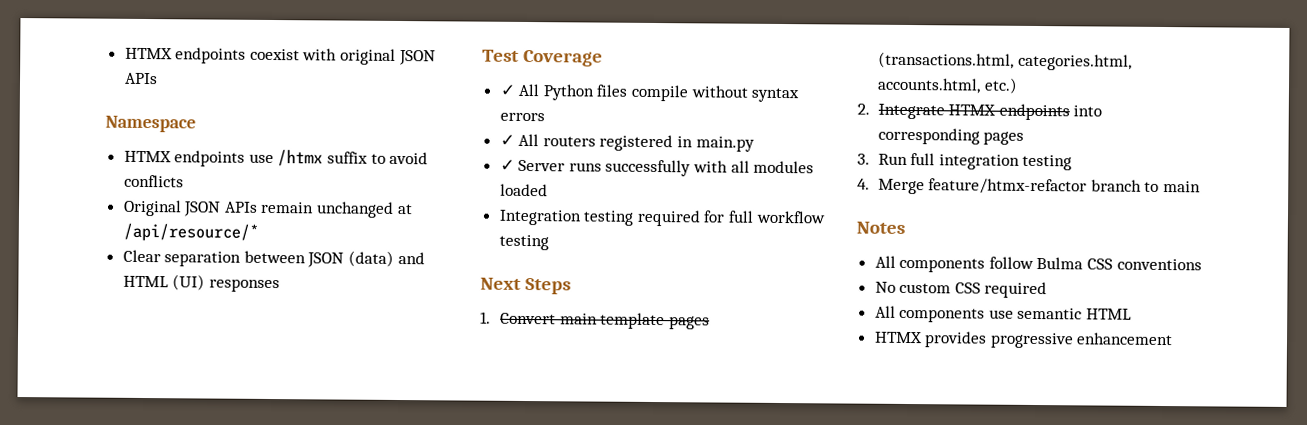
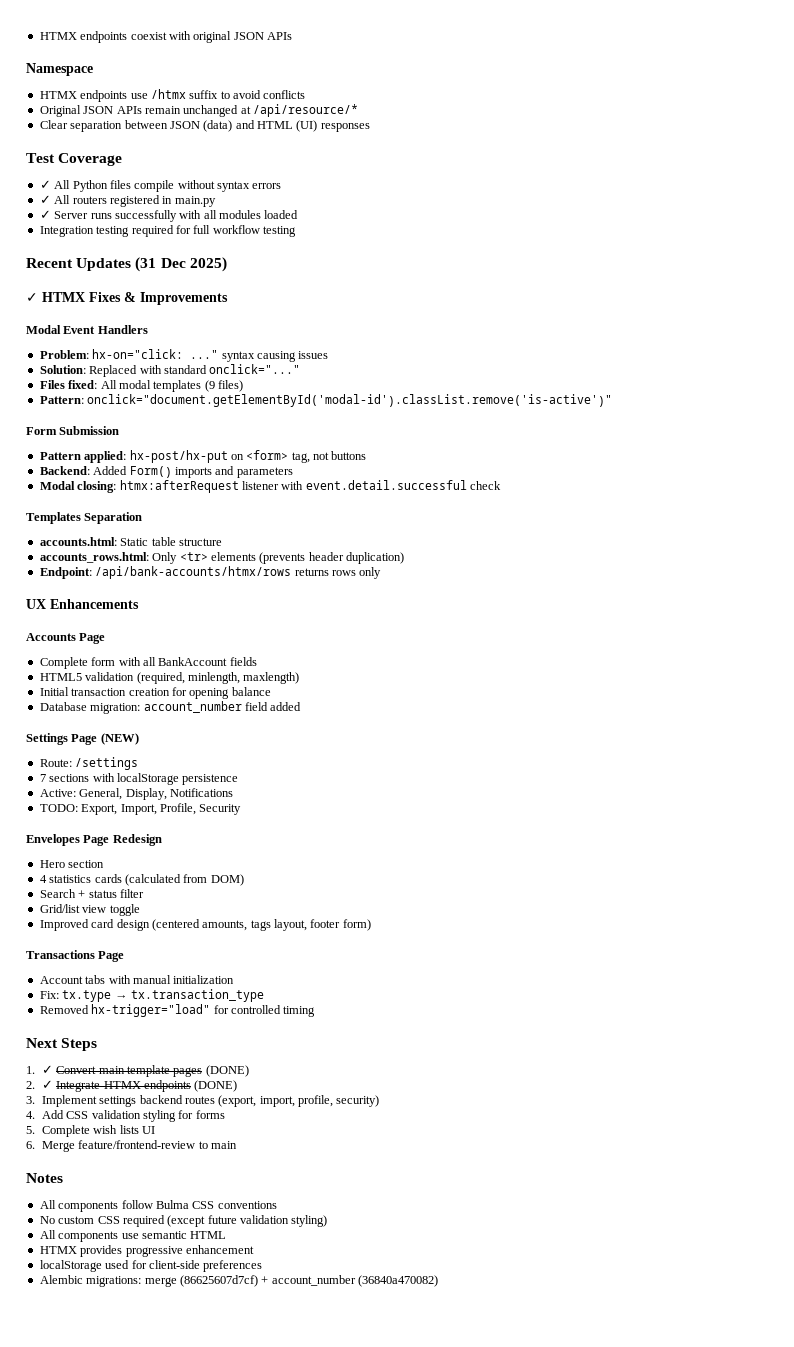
(549, 242) none -> [26,257,227,272] [26,292,228,305] [26,325,148,334] [39,349,329,362] [39,364,301,377] [39,380,243,392] [39,394,613,407] [26,426,120,435] [39,450,367,463] [39,466,293,478] [39,480,501,493] [26,512,143,524] [39,537,222,546] [39,552,404,564] [39,566,382,579] [26,599,139,609] [26,633,106,644] [39,657,257,669] [39,672,300,684] [39,687,271,699] [39,701,302,714] [26,733,139,745] [39,757,139,770] [39,773,239,785] [39,788,233,800] [39,803,242,815] [26,834,162,846] [39,860,105,868] [39,874,244,886] [39,889,144,898] [39,904,140,916] [39,919,371,931] [26,950,125,962] [39,975,235,984] [39,989,264,1002] [39,1004,316,1017] // Recent Updates (31 Dec 2025) // ✓ HTMX Fixes & Improvements // Modal Event Handlers // Problem: hx-on="click: ..." syntax causing issues // Solution: Replaced with standard onclick="..." // Files fixed: All modal templates (9 files) // Pattern: onclick="document.getElementById('modal-id').classList.remove('is-active')" // Form Submission // Pattern applied: hx-post/hx-put on <form> tag, not buttons // Backend: Added Form() imports and parameters // Modal closing: htmx:afterRequest listener with event.detail.successful check // Templates Separation // accounts.html: Static table structure // accounts_rows.html: Only <tr> elements (prevents header duplication) // Endpoint: /api/bank-accounts/htmx/rows returns rows only // UX Enhancements // Accounts Page // Complete form with all BankAccount fields // HTML5 validation (required, minlength, maxlength) // Initial transaction creation for opening balance // Database migration: account_number field added // Settings Page (NEW) // Route: /settings // 7 sections with localStorage persistence // Active: General, Display, Notifications // TODO: Export, Import, Profile, Security // Envelopes Page Redesign // Hero section // 4 statistics cards (calculated from DOM) // Search + status filter // Grid/list view toggle // Improved card design (centered amounts, tags layout, footer form) // Transactions Page // Account tabs with manual initialization // Fix: tx.type → tx.transaction_type // Removed hx-trigger="load" for controlled timing
(491, 317) none -> [41,1065,53,1074] ✓
[878,51,1132,71] [877,77,1018,94] (transactions.html, categories.html, accounts.html, etc.) -> [205,1065,249,1077] (DONE)
(870, 109) none -> [41,1080,53,1089] ✓
[1073,105,1103,117] [877,127,1025,145] [857,153,1073,171] [857,178,1142,195] into corresponding pages // 3. Run full integration testing // 4. Merge feature/htmx-refactor branch -> [194,1080,238,1092] [26,1095,380,1107] [26,1110,225,1122] [26,1125,155,1137] [26,1140,196,1152] (DONE) // 3. Implement settings backend routes (export, import, profile, security) // 4. Add CSS validation styling for forms // 5. Complete wish lists UI // 6. Merge feature/frontend-review
(1048, 290) none -> [167,1215,328,1227] (except future validation styling)
(1174, 339) none -> [39,1260,263,1272] [39,1275,438,1287] // localStorage used for client-side preferences // Alembic migrations: merge (86625607d7cf) + account_number (36840a470082)

